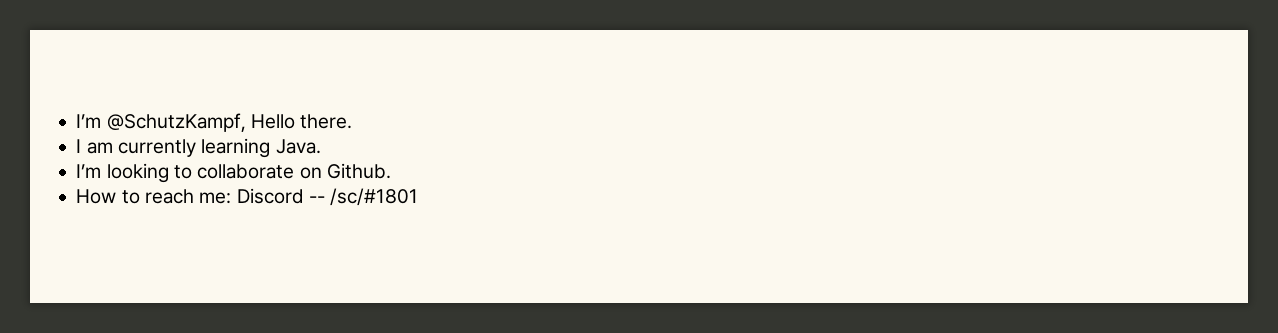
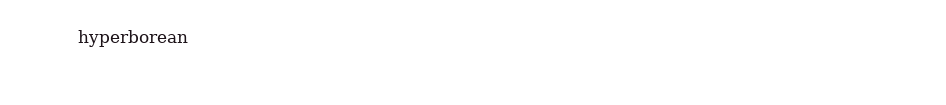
[76,113,353,132] [76,138,321,158] [76,163,391,183] [76,188,419,206] I’m @SchutzKampf, Hello there. // I am currently learning Java. // I’m looking to collaborate on Github. // How to reach me: Discord -- /sc/#1801 -> [78,30,188,47] hyperborean

